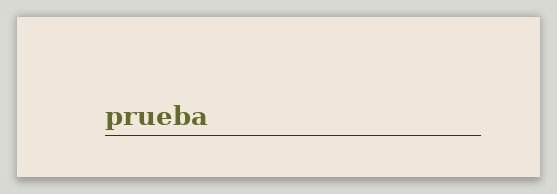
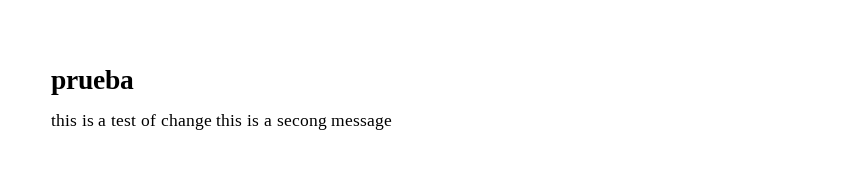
(208, 117) none -> [51,114,393,130] // this is a test of change this is a secong message

